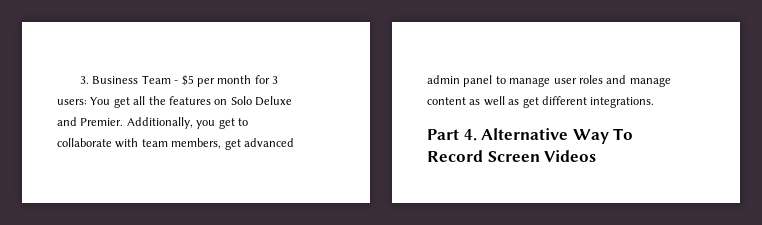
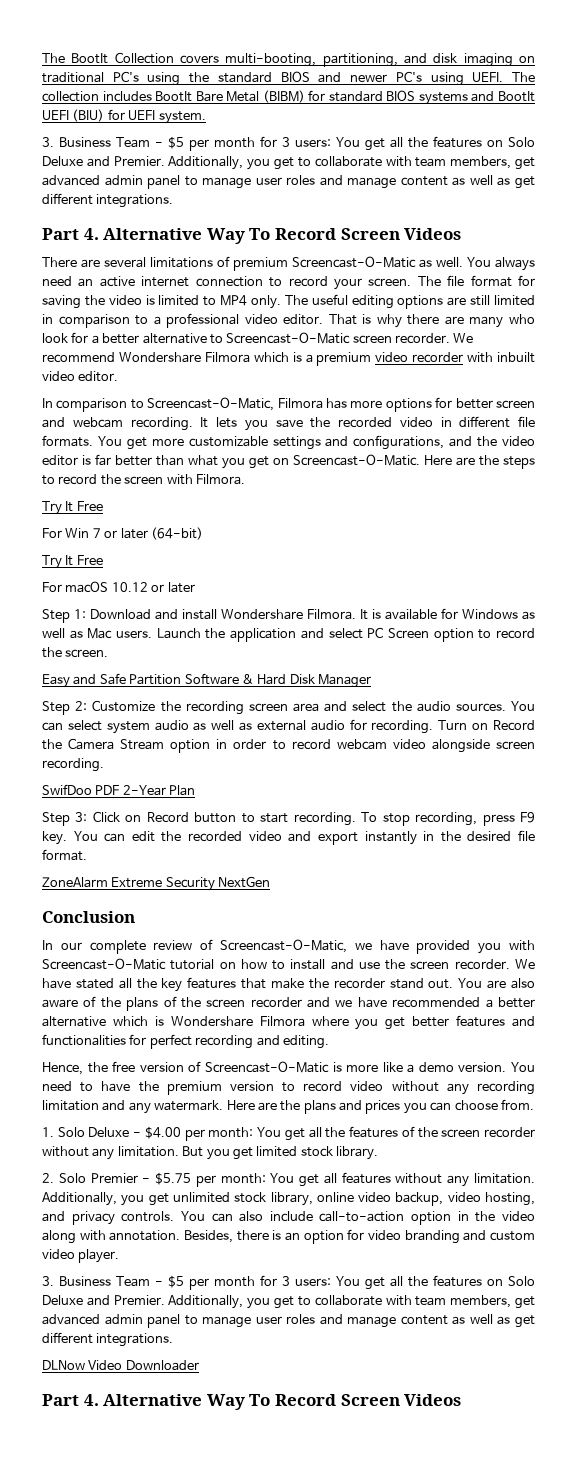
(80, 80) none -> [42,52,535,67] [42,71,536,86] [42,90,535,105] [42,109,206,124] The BootIt Collection covers multi-booting, partitioning, and disk imaging on traditional PC's using the standard BIOS and newer PC's using UEFI. The collection includes BootIt Bare Metal (BIBM) for standard BIOS systems and BootIt UEFI (BIU) for UEFI system. //
(597, 156) none -> [42,256,535,271] [42,275,536,290] [42,294,535,309] [42,313,535,328] [42,332,474,344] [42,352,535,366] [42,371,119,382] [42,397,535,412] [42,416,535,431] [42,435,535,450] [42,454,535,469] [42,474,245,485] [42,501,103,515] [42,527,203,540] [42,555,103,569] [42,581,195,593] [42,608,535,623] [42,627,535,642] [42,647,109,658] [42,673,371,688] [42,700,536,715] [42,719,536,734] [42,738,535,753] [42,758,104,772] [42,784,196,796] [42,811,535,826] [42,830,536,845] [42,849,87,861] [42,876,271,891] [42,911,135,923] [42,939,535,954] [42,958,535,970] [42,977,535,992] [42,996,535,1011] [42,1015,535,1030] [42,1034,329,1049] [42,1061,535,1075] [42,1081,535,1095] [42,1099,534,1114] [42,1126,535,1141] [42,1146,378,1160] [42,1172,535,1187] [42,1192,535,1206] [42,1211,535,1225] [42,1229,535,1244] [42,1249,120,1263] [42,1275,535,1290] [42,1295,535,1309] [42,1314,536,1328] [42,1332,174,1347] [42,1360,199,1371] [42,1394,462,1410] // There are several limitations of premium Screencast-O-Matic as well. You always need an active internet connection to record your screen. The file format for saving the video is limited to MP4 only. The useful editing options are still limited in comparison to a professional video editor. That is why there are many who look for a better alternative to Screencast-O-Matic screen recorder. We recommend Wondershare Filmora which is a premium video recorder with inbuilt video editor. // In comparison to Screencast-O-Matic, Filmora has more options for better screen and webcam recording. It lets you save the recorded video in different file formats. You get more customizable settings and configurations, and the video editor is far better than what you get on Screencast-O-Matic. Here are the steps to record the screen with Filmora. // Try It Free // For Win 7 or later (64-bit) // Try It Free // For macOS 10.12 or later // Step 1: Download and install Wondershare Filmora. It is available for Windows as well as Mac users. Launch the application and select PC Screen option to record the screen. // Easy and Safe Partition Software & Hard Disk Manager // Step 2: Customize the recording screen area and select the audio sources. You can select system audio as well as external audio for recording. Turn on Record the Camera Stream option in order to record webcam video alongside screen recording. // SwifDoo PDF 2-Year Plan // Step 3: Click on Record button to start recording. To stop recording, press F9 key. You can edit the recorded video and export instantly in the desired file format. // ZoneAlarm Extreme Security NextGen // Conclusion // In our complete review of Screencast-O-Matic, we have provided you with Screencast-O-Matic tutorial on how to install and use the screen recorder. We have stated all the key features that make the recorder stand out. You are also aware of the plans of the screen recorder and we have recommended a better alternative which is Wondershare Filmora where you get better features and functionalities for perfect recording and editing. // Hence, the free version of Screencast-O-Matic is more like a demo version. You need to have the premium version to record video without any recording limitation and any watermark. Here are the plans and prices you can choose from. // 1. Solo Deluxe - $4.00 per month: You get all the features of the screen recorder without any limitation. But you get limited stock library. // 2. Solo Premier - $5.75 per month: You get all features without any limitation. Additionally, you get unlimited stock library, online video backup, video hosting, and privacy controls. You can also include call-to-action option in the video along with annotation. Besides, there is an option for video branding and custom video player. // 3. Business Team - $5 per month for 3 users: You get all the features on Solo Deluxe and Premier. Additionally, you get to collaborate with team members, get advanced admin panel to manage user roles and manage content as well as get different integrations. // DLNow Video Downloader // Part 4. Alternative Way To Record Screen Videos

